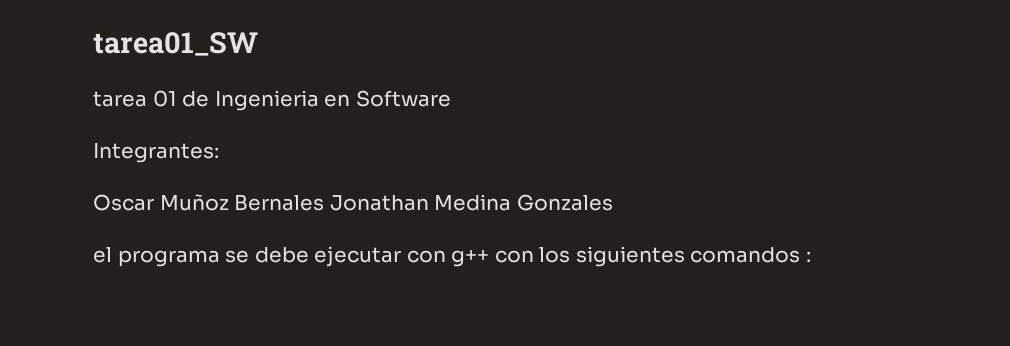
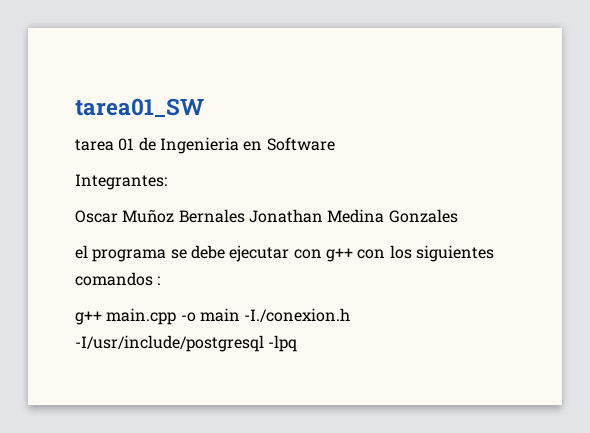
(811, 256) none -> [75,308,351,325] [75,335,298,352] // g++ main.cpp -o main -I./conexion.h -I/usr/include/postgresql -lpq

